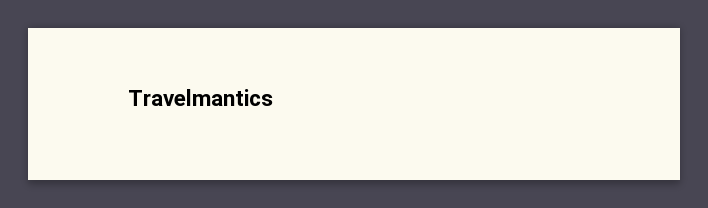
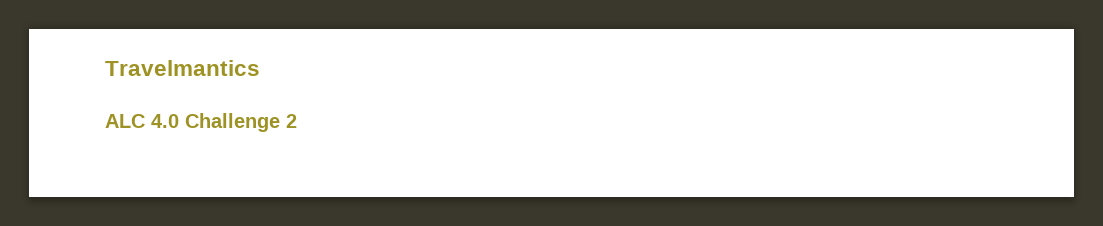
(273, 97) none -> [105,113,297,132] // ALC 4.0 Challenge 2

